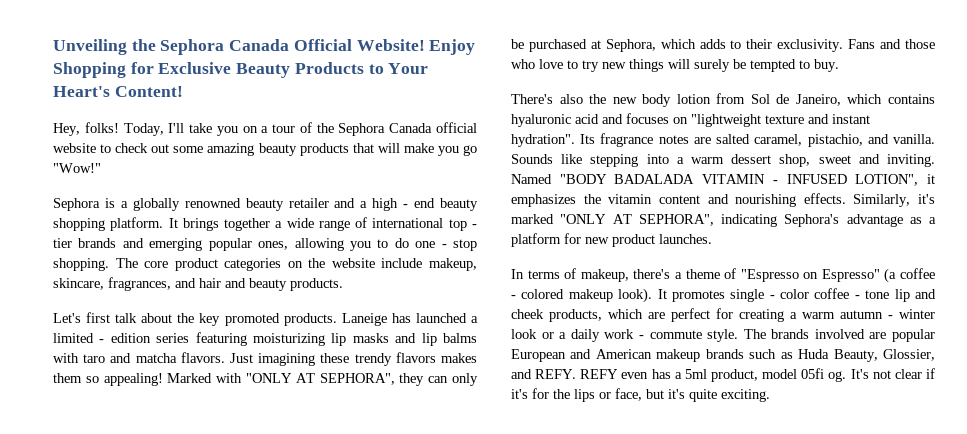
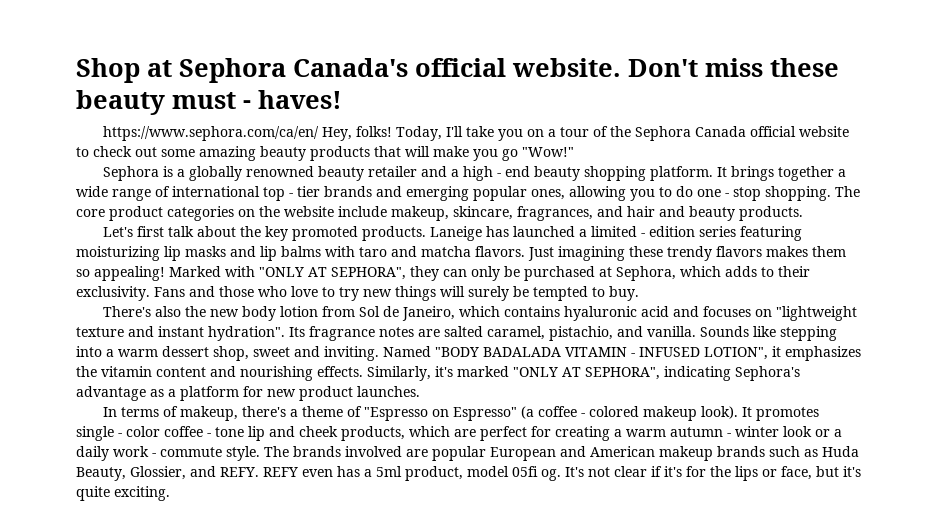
[53,39,476,55] [53,62,429,78] [53,86,183,97] Unveiling the Sephora Canada Official Website! Enjoy Shopping for Exclusive Beauty Products to Your Heart's Content! // -> [76,58,839,83] [76,90,342,115] [103,126,320,141] Shop at Sephora Canada's official website. Don't miss these beauty must - haves! // https://www.sephora.com/ca/en/

